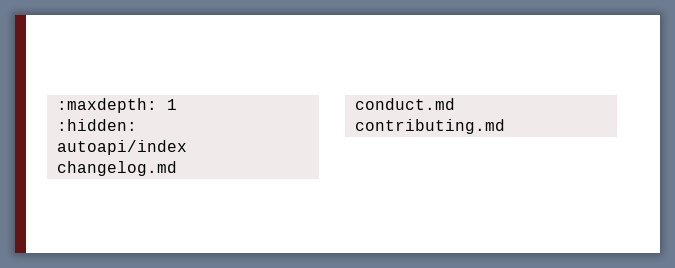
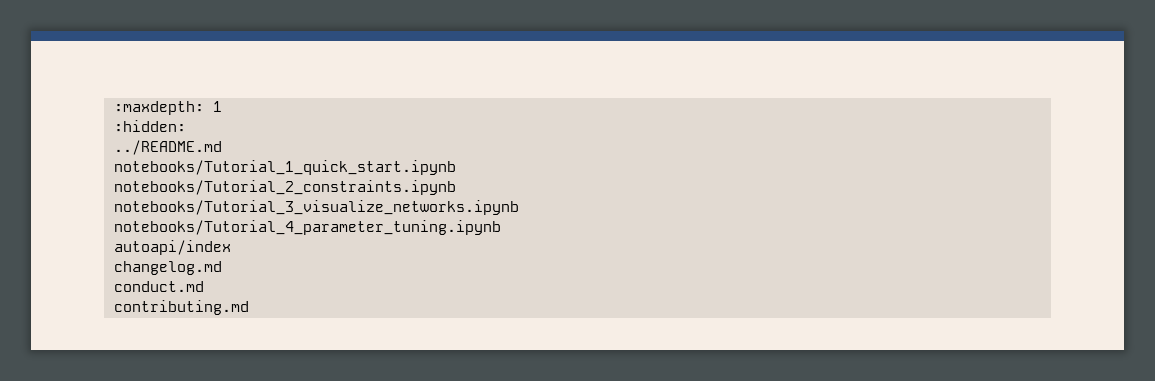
(137, 125) none -> [113,140,222,155] [113,160,456,175] [113,180,456,195] [113,200,519,215] [113,220,501,235] // ../README.md // notebooks/Tutorial_1_quick_start.ipynb // notebooks/Tutorial_2_constraints.ipynb // notebooks/Tutorial_3_visualize_networks.ipynb // notebooks/Tutorial_4_parameter_tuning.ipynb

